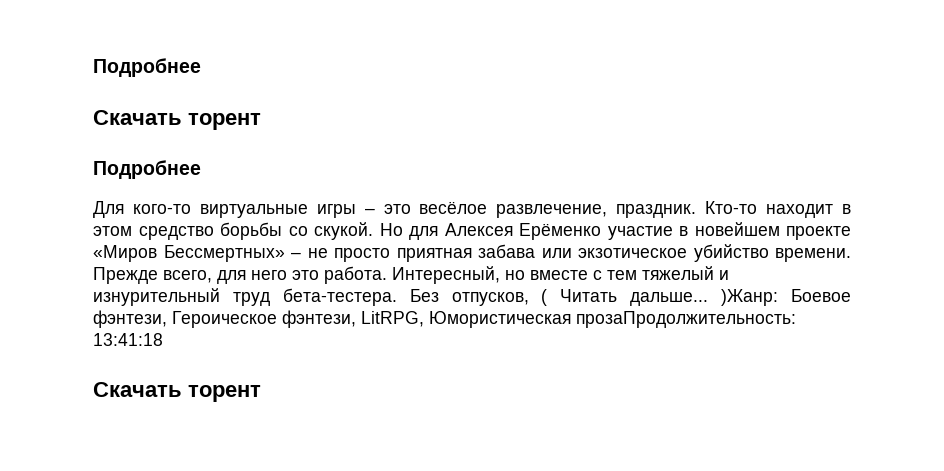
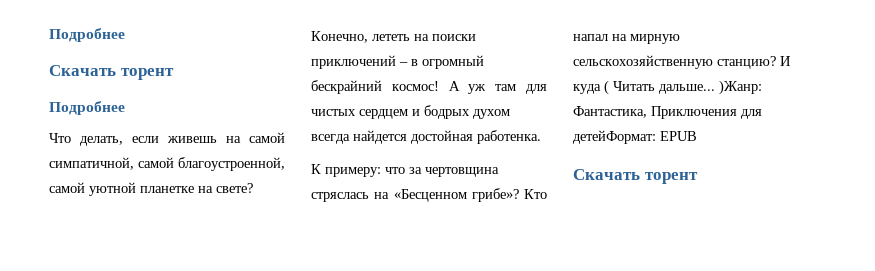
[93,201,851,218] [93,222,851,240] [93,244,851,262] [93,266,729,284] [93,288,852,306] [93,310,796,328] [93,333,163,346] Для кого-то виртуальные игры – это весёлое развлечение, праздник. Кто-то находит в этом средство борьбы со скукой. Но для Алексея Ерёменко участие в новейшем проекте «Миров Бессмертных» – не просто приятная забава или экзотическое убийство времени. Прежде всего, для него это работа. Интересный, но вместе с тем тяжелый и изнурительный труд бета-тестера. Без отпусков, ( Читать дальше... )Жанр: Боевое фэнтези, Героическое фэнтези, LitRPG, Юмористическая прозаПродолжительность: 13:41:18 -> [49,132,285,146] [49,157,285,171] [49,182,253,196] [311,31,476,43] [311,55,484,69] [311,80,547,94] [311,105,510,119] [311,130,541,144] [311,164,499,177] [311,188,547,202] [573,34,680,44] [573,55,791,69] [573,80,762,95] [573,106,762,119] [573,130,697,144] Что делать, если живешь на самой симпатичной, самой благоустроенной, самой уютной планетке на свете? Конечно, лететь на поиски приключений – в огромный бескрайний космос! А уж там для чистых сердцем и бодрых духом всегда найдется достойная работенка. // К примеру: что за чертовщина стряслась на «Бесценном грибе»? Кто напал на мирную сельскохозяйственную станцию? И куда ( Читать дальше... )Жанр: Фантастика, Приключения для детейФормат: EPUB

